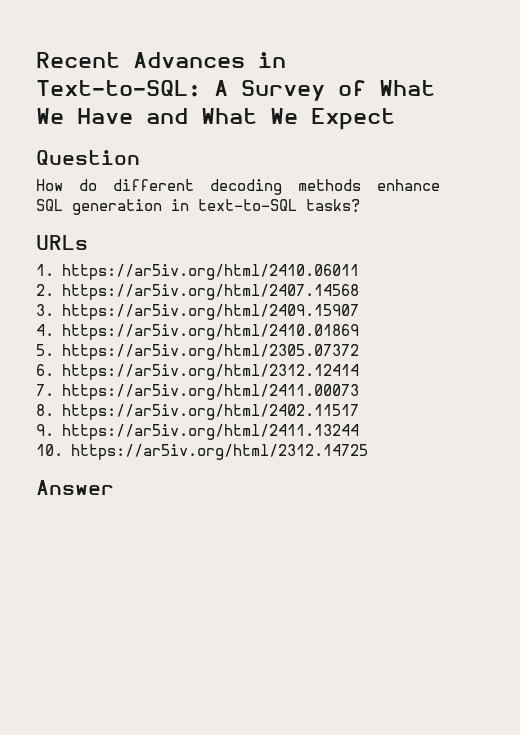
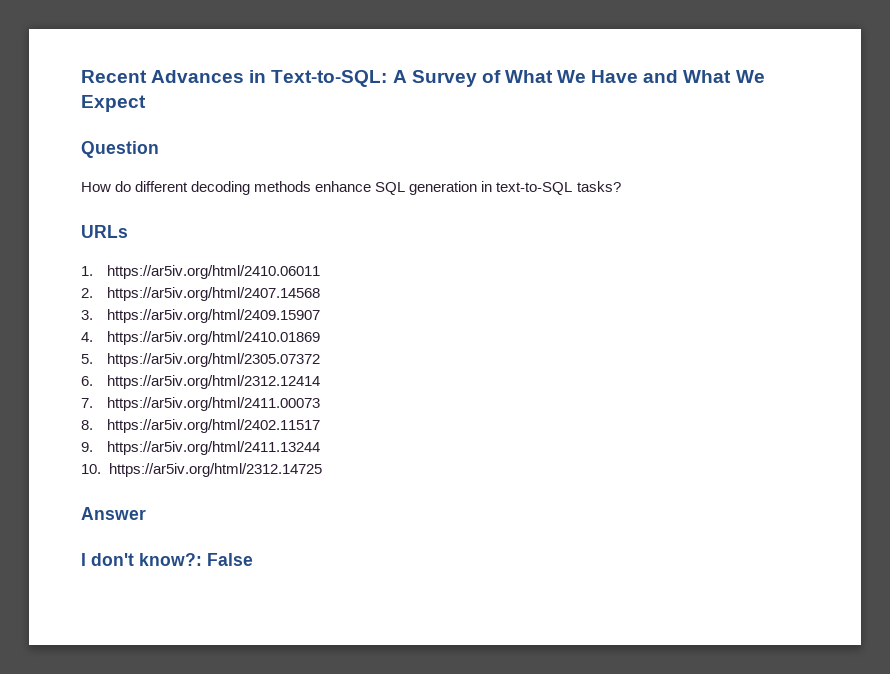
(114, 487) none -> [81,553,253,566] // I don't know?: False

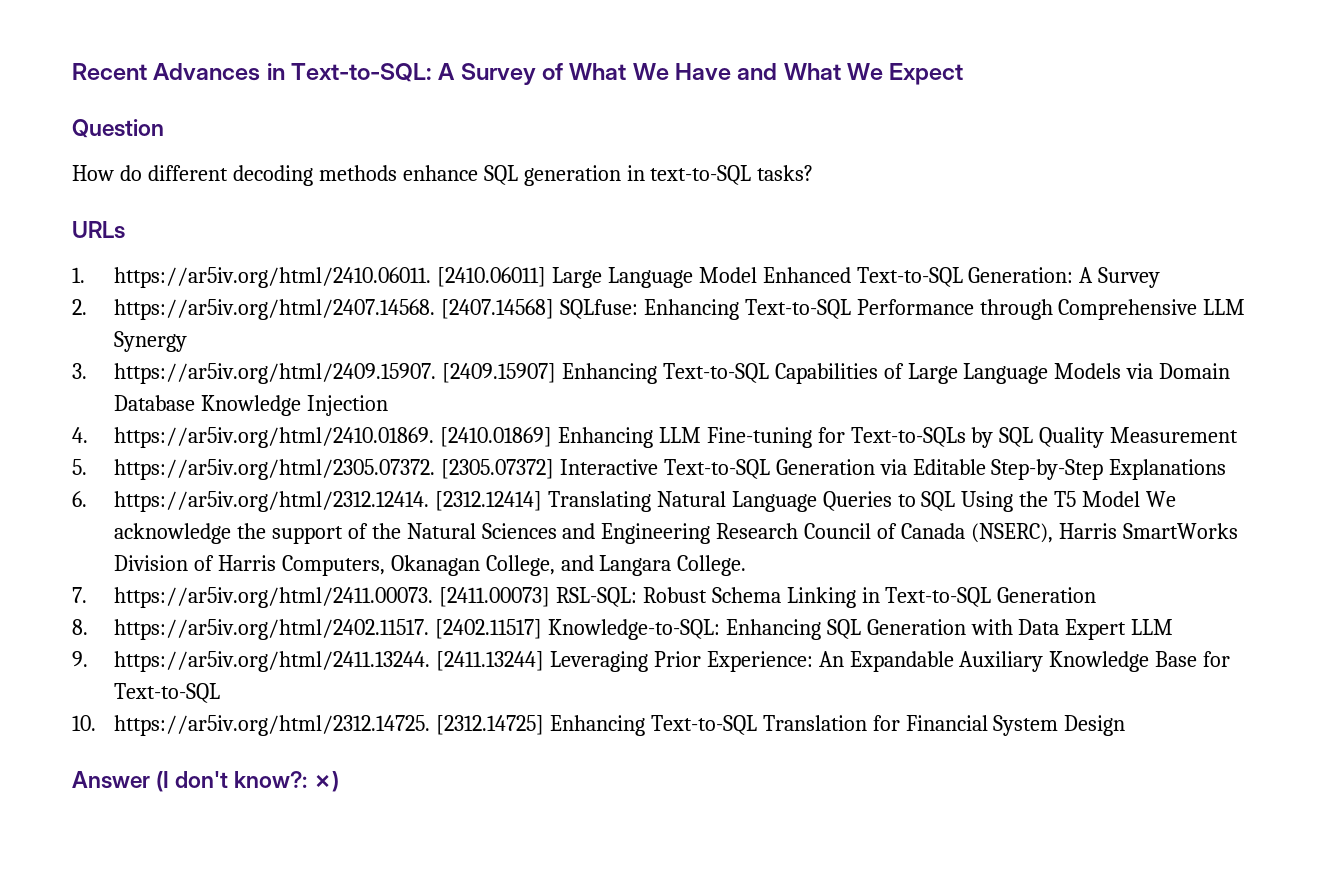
[106,265,320,279] [81,287,320,301] [81,309,320,323] [81,331,320,345] [81,353,320,367] [81,375,320,389] [81,397,320,411] [81,419,320,433] [81,441,320,455] [81,463,322,477] https://ar5iv.org/html/2410.06011 // 2. https://ar5iv.org/html/2407.14568 // 3. https://ar5iv.org/html/2409.15907 // 4. https://ar5iv.org/html/2410.01869 // 5. https://ar5iv.org/html/2305.07372 // 6. https://ar5iv.org/html/2312.12414 // 7. https://ar5iv.org/html/2411.00073 // 8. https://ar5iv.org/html/2402.11517 // 9. https://ar5iv.org/html/2411.13244 // 10. https://ar5iv.org/html/2312.14725 -> [113,267,1161,288] [72,299,1246,320] [113,331,187,352] [72,363,1231,384] [113,395,388,416] [72,427,1239,448] [72,459,1227,480] [72,491,1177,512] [113,523,1239,544] [113,555,747,576] [72,587,1097,608] [72,619,1174,640] [72,651,1231,672] [113,683,220,703] [72,715,1126,736] https://ar5iv.org/html/2410.06011. [2410.06011] Large Language Model Enhanced Text-to-SQL Generation: A Survey // 2. https://ar5iv.org/html/2407.14568. [2407.14568] SQLfuse: Enhancing Text-to-SQL Performance through Comprehensive LLM Synergy // 3. https://ar5iv.org/html/2409.15907. [2409.15907] Enhancing Text-to-SQL Capabilities of Large Language Models via Domain Database Knowledge Injection // 4. https://ar5iv.org/html/2410.01869. [2410.01869] Enhancing LLM Fine-tuning for Text-to-SQLs by SQL Quality Measurement // 5. https://ar5iv.org/html/2305.07372. [2305.07372] Interactive Text-to-SQL Generation via Editable Step-by-Step Explanations // 6. https://ar5iv.org/html/2312.12414. [2312.12414] Translating Natural Language Queries to SQL Using the T5 Model We acknowledge the support of the Natural Sciences and Engineering Research Council of Canada (NSERC), Harris SmartWorks Division of Harris Computers, Okanagan College, and Langara College. // 7. https://ar5iv.org/html/2411.00073. [2411.00073] RSL-SQL: Robust Schema Linking in Text-to-SQL Generation // 8. https://ar5iv.org/html/2402.11517. [2402.11517] Knowledge-to-SQL: Enhancing SQL Generation with Data Expert LLM // 9. https://ar5iv.org/html/2411.13244. [2411.13244] Leveraging Prior Experience: An Expandable Auxiliary Knowledge Base for Text-to-SQL // 10. https://ar5iv.org/html/2312.14725. [2312.14725] Enhancing Text-to-SQL Translation for Financial System Design
[81,553,86,566] // I -> [156,771,170,792] (I
[207,553,253,566] False -> [313,771,340,792] ✗)

